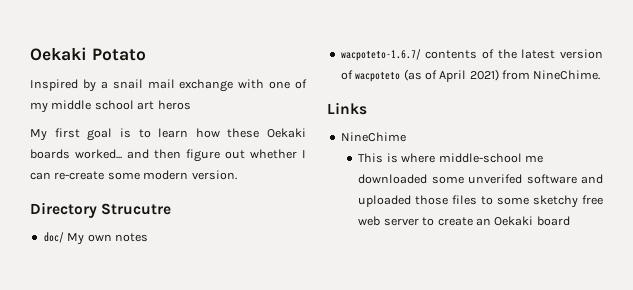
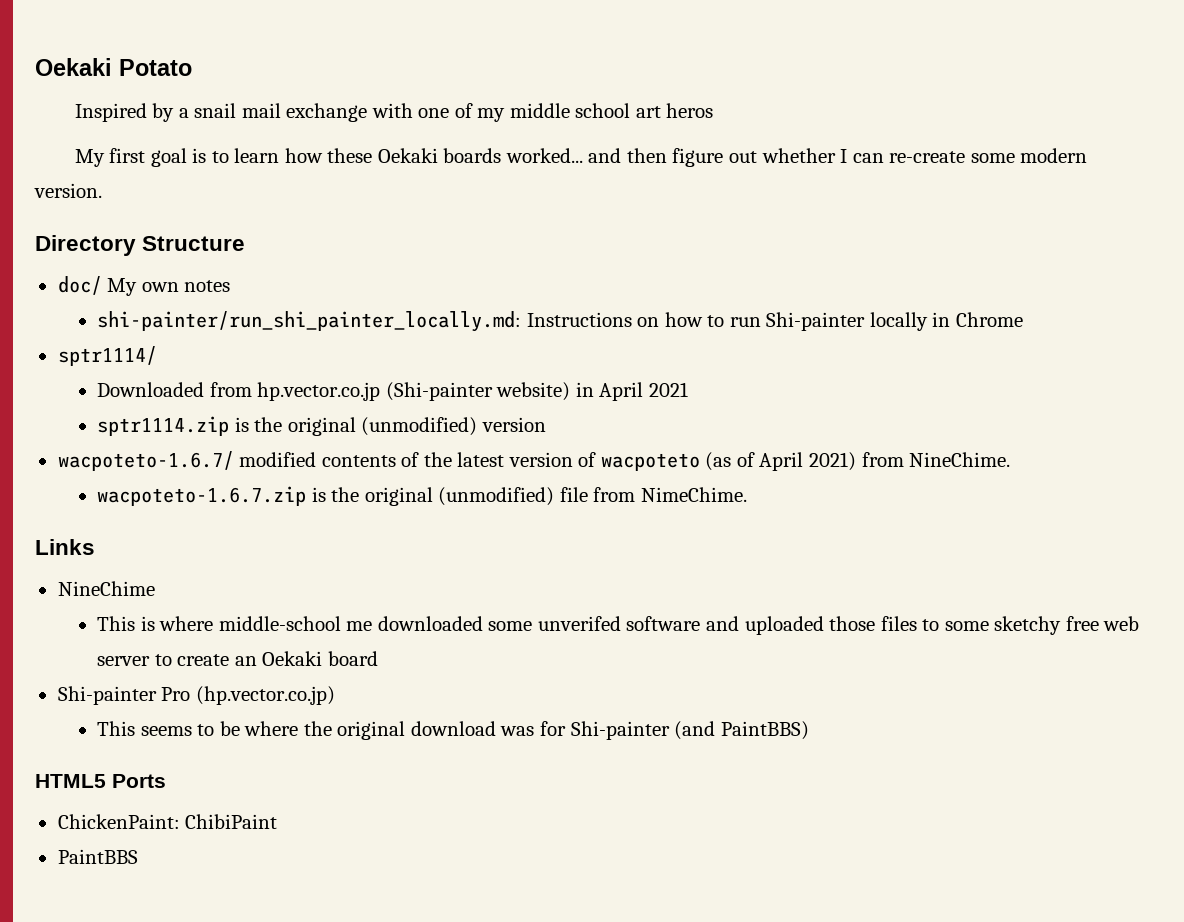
[101,203,172,215] Strucutre -> [142,236,246,251] Structure
(148, 237) none -> [97,311,1024,332] [57,346,157,366] [97,382,688,401] [97,416,546,436] // shi-painter/run_shi_painter_locally.md: Instructions on how to run Shi-painter locally in Chrome // sptr1114/ // Downloaded from hp.vector.co.jp (Shi-painter website) in April 2021 // sptr1114.zip is the original (unmodified) version
(421, 55) none -> [239,452,317,467] modified
(601, 75) none -> [97,486,747,506] // wacpoteto-1.6.7.zip is the original (unmodified) file from NimeChime.
(570, 221) none -> [57,686,335,705] [97,721,809,740] [35,774,166,788] [57,814,278,829] [57,849,138,864] // Shi-painter Pro (hp.vector.co.jp) // This seems to be where the original download was for Shi-painter (and PaintBBS) // HTML5 Ports // ChickenPaint: ChibiPaint // PaintBBS

